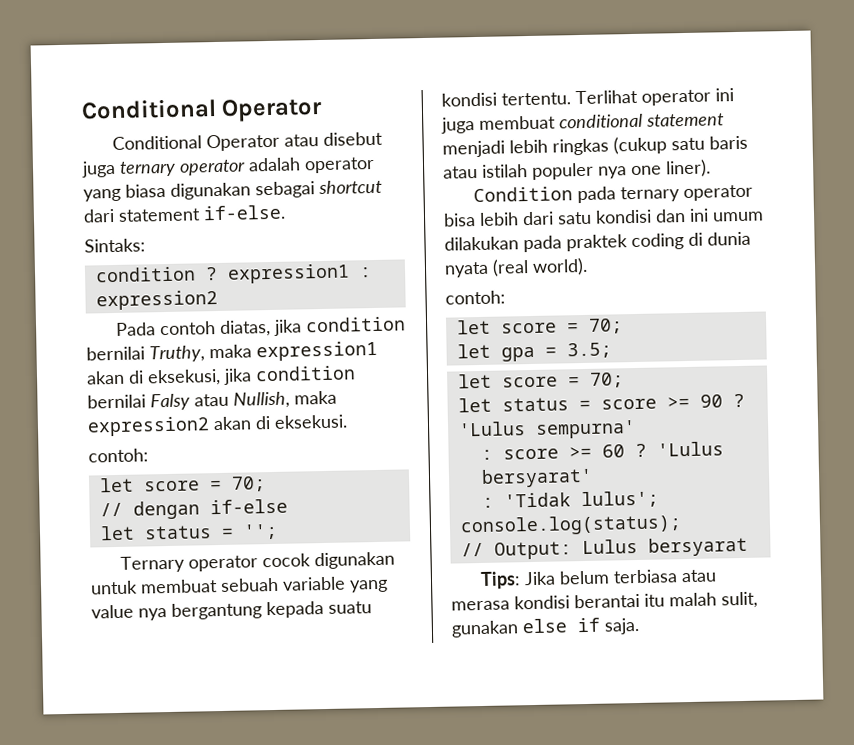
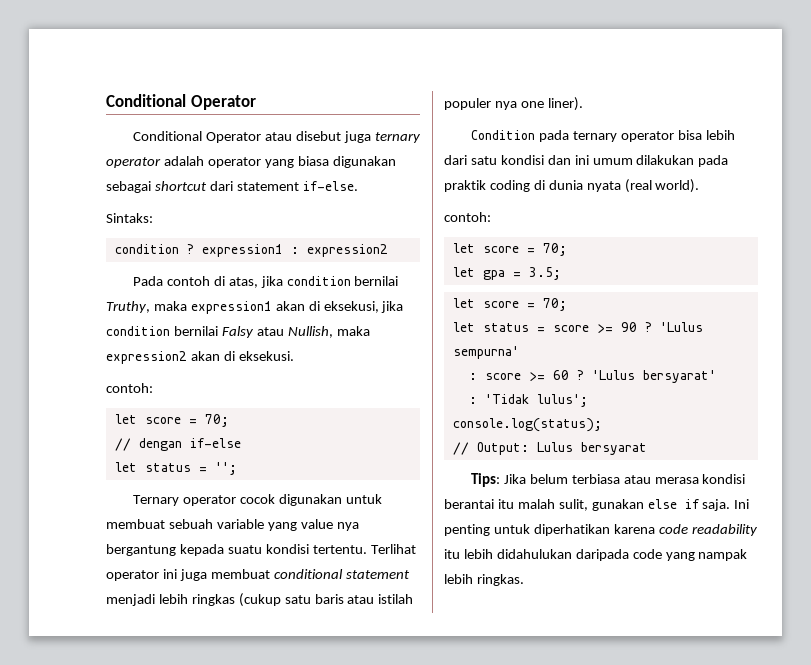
[218,320,271,337] diatas, -> [213,276,258,288] di atas,
[566,234,628,252] praktek -> [444,180,486,192] praktik
(640, 626) none -> [734,499,750,509] [444,524,758,536] [444,549,748,561] [444,574,524,586] Ini penting untuk diperhatikan karena code readability itu lebih didahulukan daripada code yang nampak lebih ringkas.

